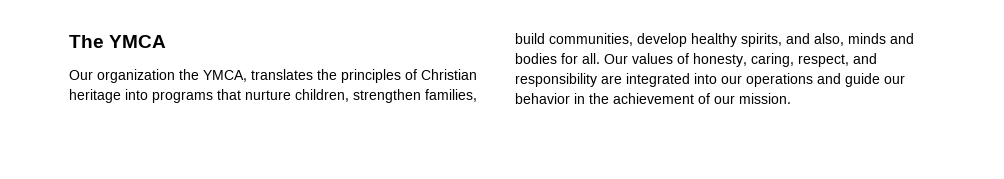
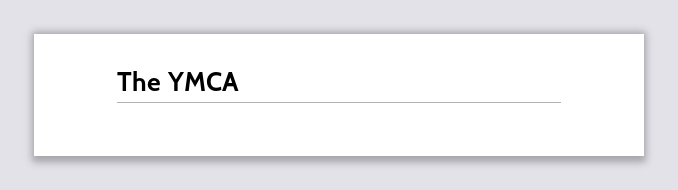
[69,69,477,83] [69,89,477,103] [515,33,914,47] [515,53,877,67] [515,73,905,87] [515,93,791,104] // Our organization the YMCA, translates the principles of Christian heritage into programs that nurture children, strengthen families, build communities, develop healthy spirits, and also, minds and bodies for all. Our values of honesty, caring, respect, and responsibility are integrated into our operations and guide our behavior in the achievement of our mission. -> (240, 81) none

